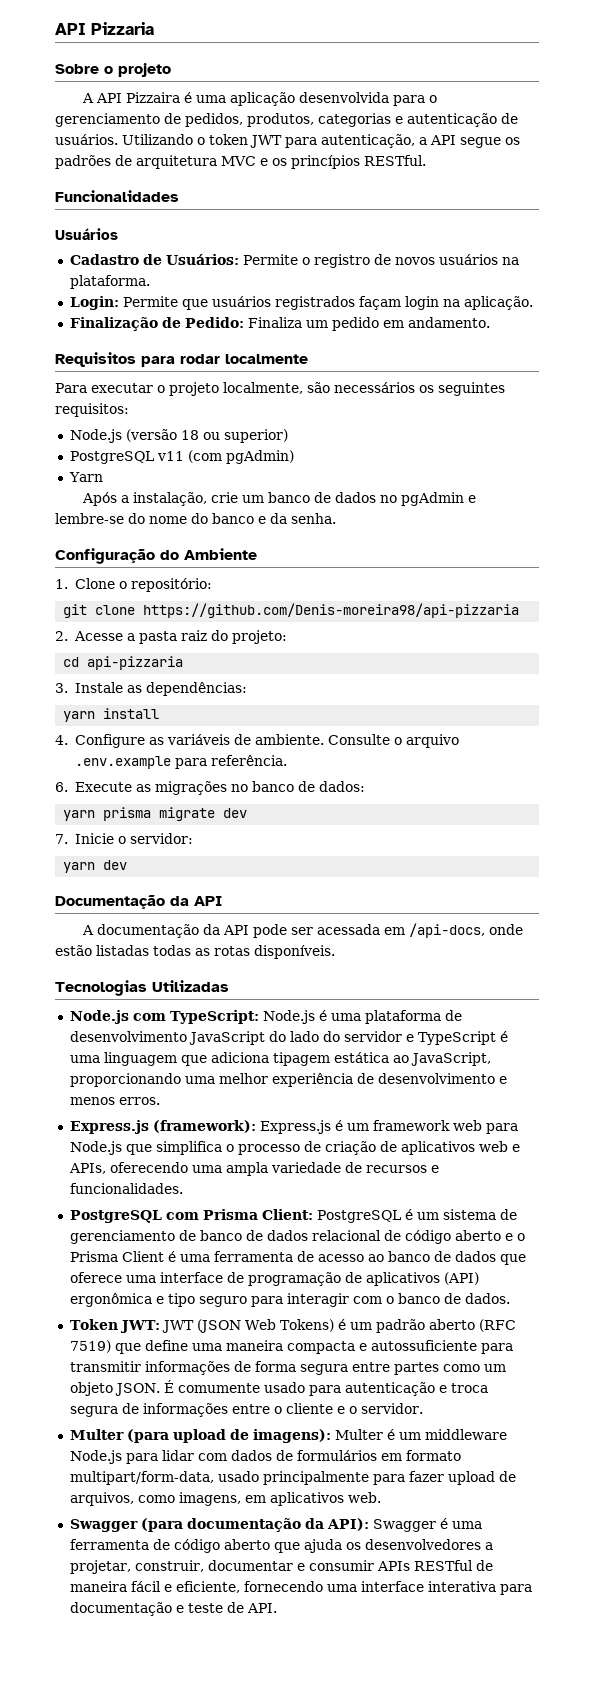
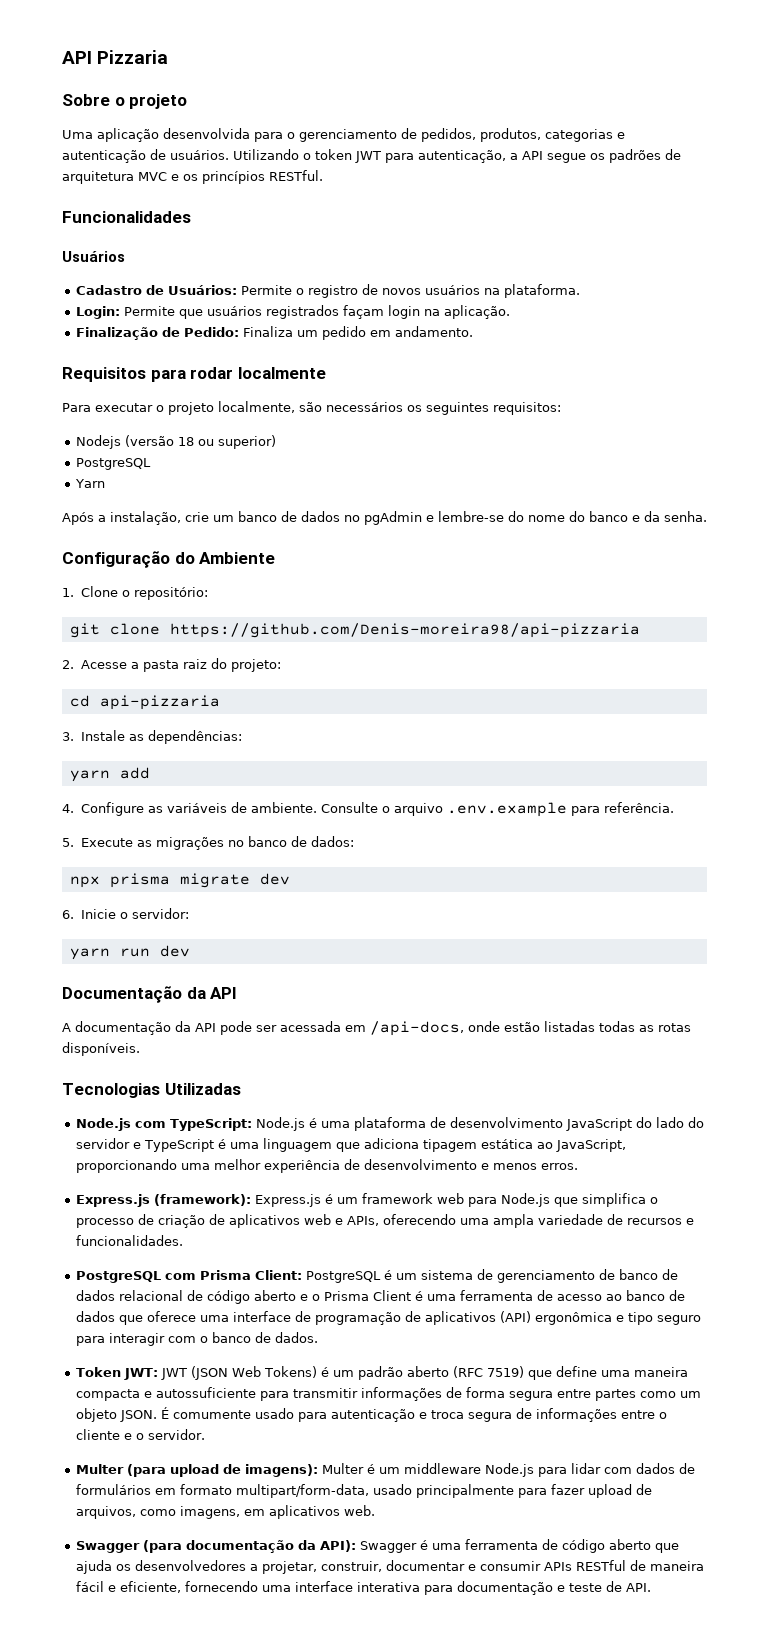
[81,92,226,103] A API Pizzaira é uma -> [62,130,93,139] Uma
[69,429,122,443] Node.js -> [76,435,122,449] Nodejs
[156,450,294,464] v11 (com pgAdmin) -> (152, 464) none
[103,708,160,719] install -> [119,767,150,779] add
[55,782,68,792] 6. -> [62,838,74,847] 5.
[63,810,96,821] yarn -> [69,876,100,888] npx
[55,834,68,844] 7. -> [62,910,74,919] 6.
(96, 867) none -> [119,948,150,957] run

